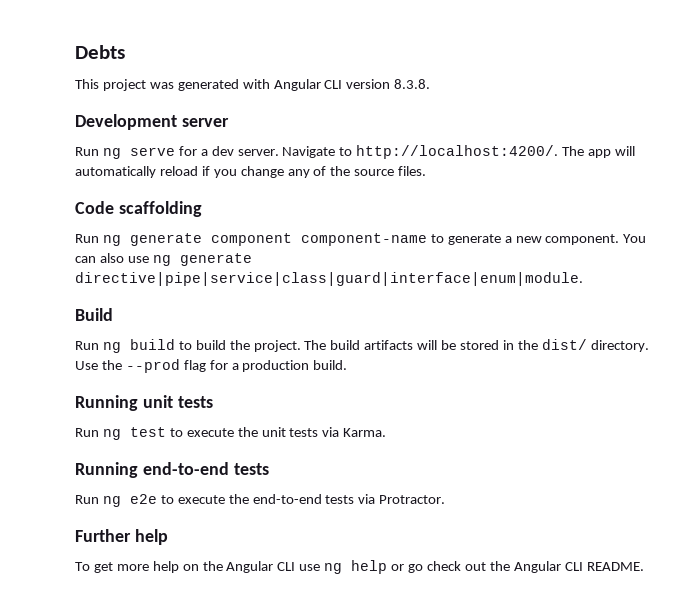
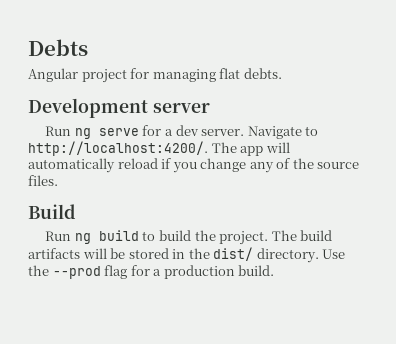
[75,79,431,91] This project was generated with Angular CLI version 8.3.8. -> [28,68,282,83] Angular project for managing flat debts.
[75,201,202,217] [75,233,647,246] [75,253,252,266] [75,272,583,286] // Code scaffolding // Run ng generate component component-name to generate a new component. You can also use ng generate directive|pipe|service|class|guard|interface|enum|module. -> (58, 180) none
[75,395,213,411] [75,427,387,440] [75,462,269,478] [75,494,446,507] [75,529,168,545] [75,560,644,574] // Running unit tests // Run ng test to execute the unit tests via Karma. // Running end-to-end tests // Run ng e2e to execute the end-to-end tests via Protractor. // Further help // To get more help on the Angular CLI use ng help or go check out the Angular CLI README. -> (275, 270) none

